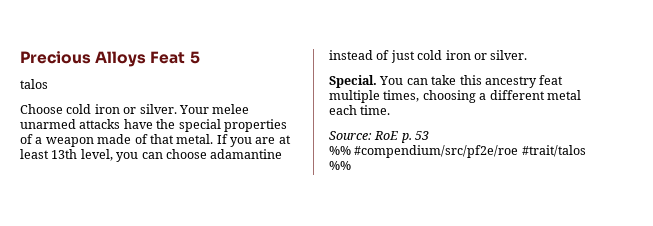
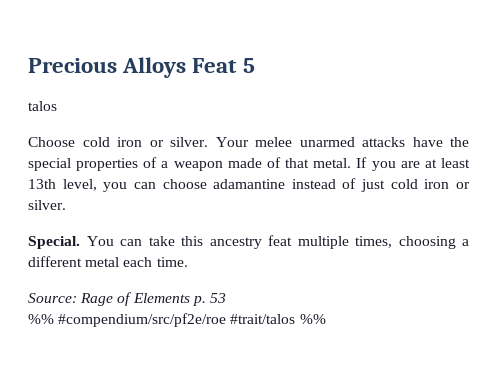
[374,131,399,140] RoE -> [80,292,190,306] Rage of Elements

